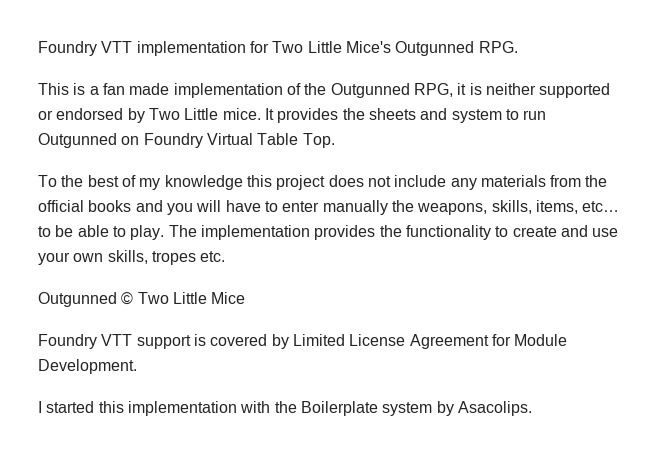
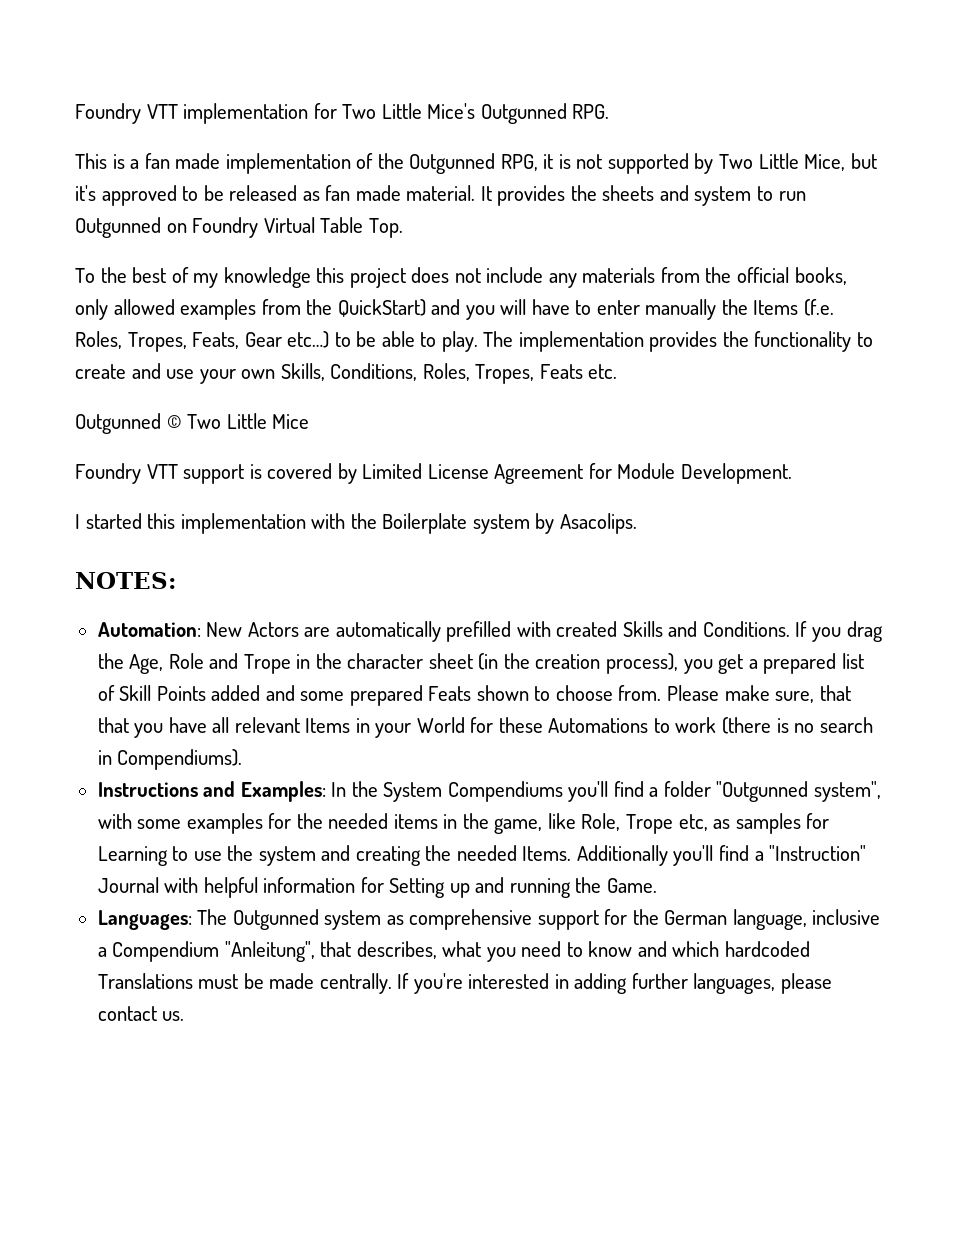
[485,83,611,98] [38,108,261,123] neither supported or endorsed by Two Little mice. -> [576,153,877,174] [75,185,476,206] not supported by Two Little Mice, but it's approved to be released as fan made material.
[88,200,132,212] books -> [794,267,847,285] [75,299,426,320] books, only allowed examples from the QuickStart)
[417,200,620,215] weapons, skills, items, etc… -> [753,299,835,316] [75,331,330,352] Items (f.e. Roles, Tropes, Feats, Gear etc…)
[107,250,196,265] skills, tropes -> [280,363,583,384] Skills, Conditions, Roles, Tropes, Feats
(532, 408) none -> [75,572,176,589] [97,621,883,642] [97,653,864,674] [97,685,851,706] [97,717,873,738] [97,749,243,770] [97,781,881,802] [97,813,830,834] [97,845,867,866] [97,877,657,898] [97,909,881,930] [97,941,810,962] [97,973,832,994] [97,1006,185,1021] // NOTES: // Automation: New Actors are automatically prefilled with created Skills and Conditions. If you drag the Age, Role and Trope in the character sheet (in the creation process), you get a prepared list of Skill Points added and some prepared Feats shown to choose from. Please make sure, that that you have all relevant Items in your World for these Automations to work (there is no search in Compendiums). // Instructions and Examples: In the System Compendiums you'll find a folder "Outgunned system", with some examples for the needed items in the game, like Role, Trope etc, as samples for Learning to use the system and creating the needed Items. Additionally you'll find a "Instruction" Journal with helpful information for Setting up and running the Game. // Languages: The Outgunned system as comprehensive support for the German language, inclusive a Compendium "Anleitung", that describes, what you need to know and which hardcoded Translations must be made centrally. If you're interested in adding further languages, please contact us.

